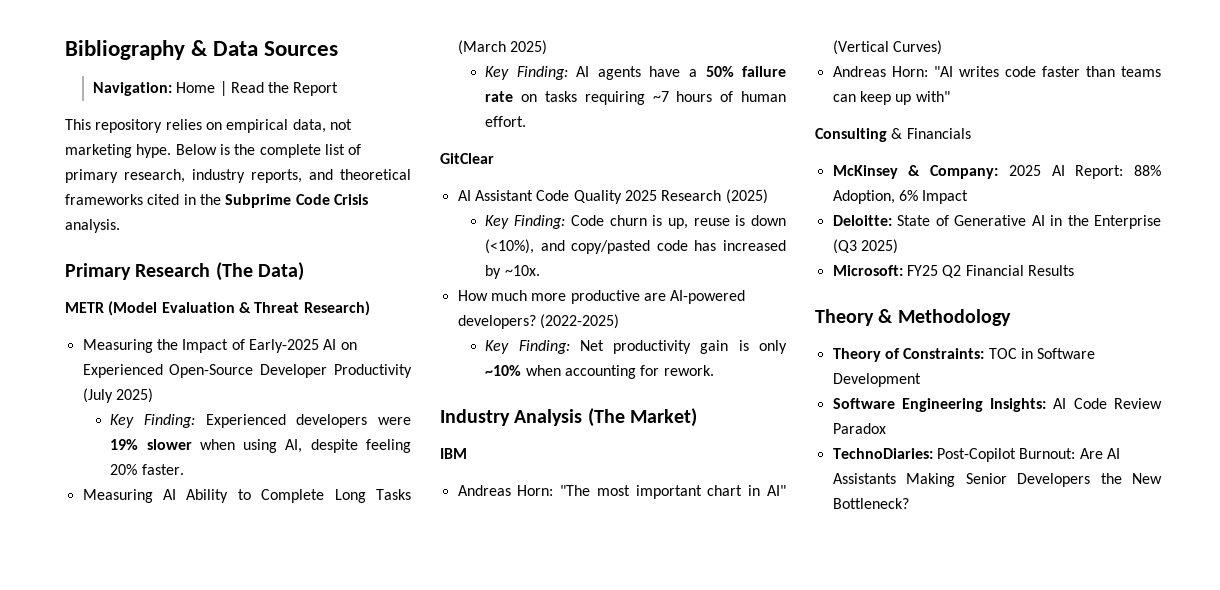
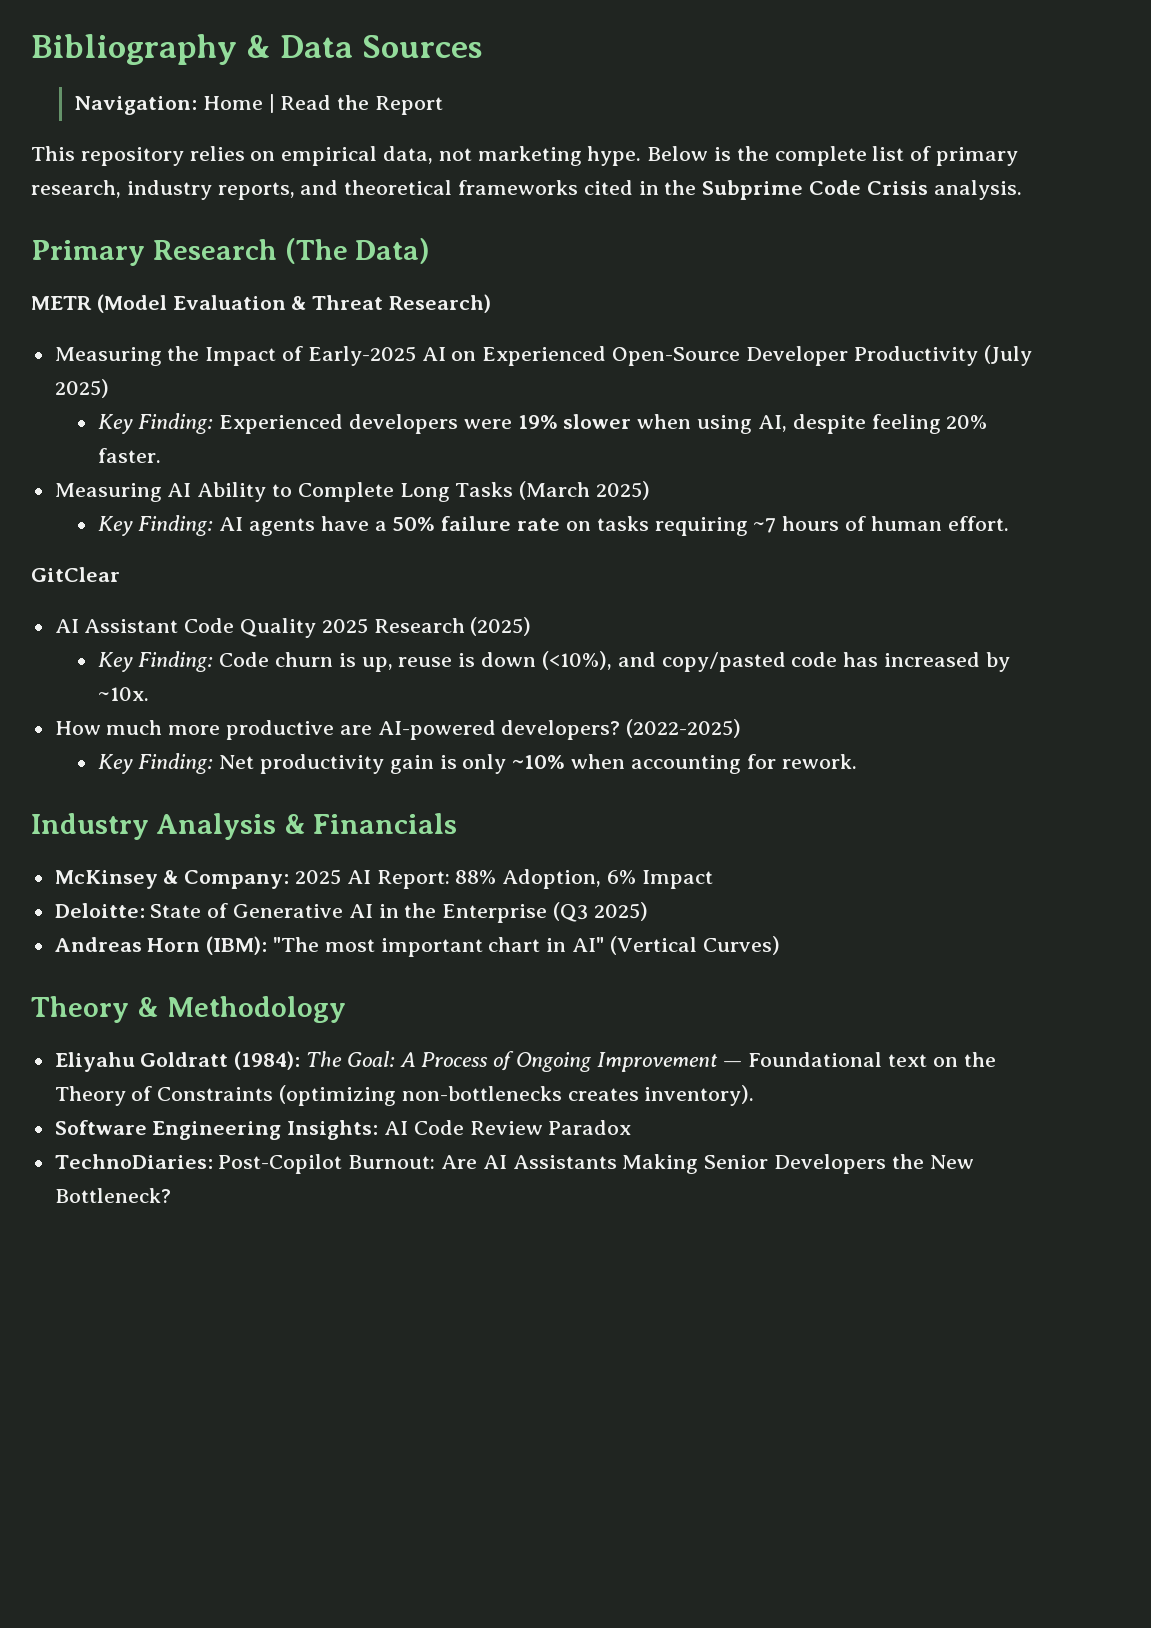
[587,408,698,427] [440,448,467,459] [457,485,786,499] [832,40,942,55] [832,66,1161,77] [832,91,950,105] [815,128,887,142] (The Market) // IBM // Andreas Horn: "The most important chart in AI" (Vertical Curves) // Andreas Horn: "AI writes code faster than teams can keep up with" // Consulting -> (276, 826) none
[832,265,1074,278] [815,309,1011,326] [832,348,1096,362] [832,373,921,387] Microsoft: FY25 Q2 Financial Results // Theory & Methodology // Theory of Constraints: TOC in Software Development -> [54,936,780,957] [31,996,346,1023] [54,1051,996,1072] [54,1085,755,1106] Andreas Horn (IBM): "The most important chart in AI" (Vertical Curves) // Theory & Methodology // Eliyahu Goldratt (1984): The Goal: A Process of Ongoing Improvement — Foundational text on the Theory of Constraints (optimizing non-bottlenecks creates inventory).

